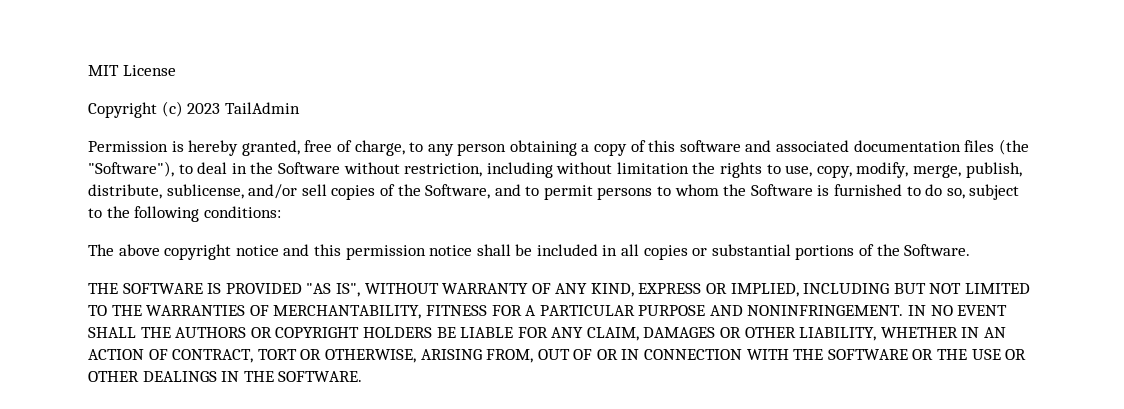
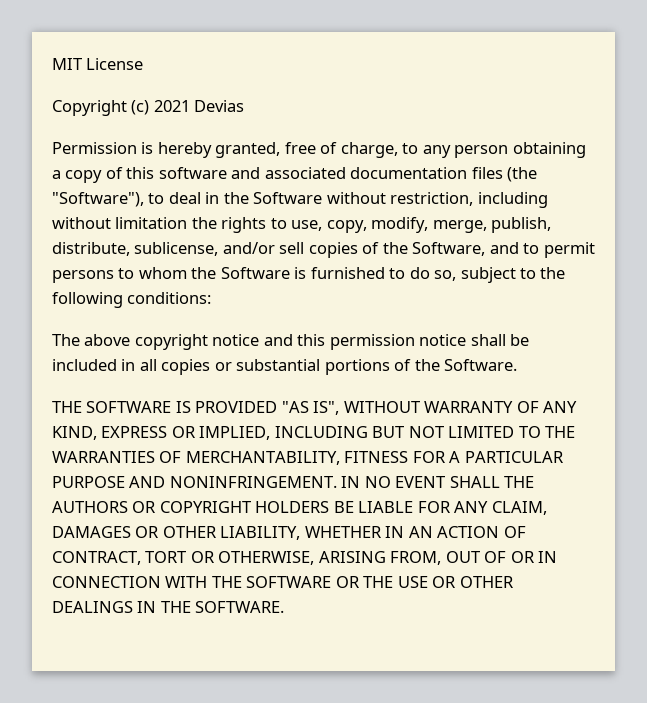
[187,102,300,114] 2023 TailAdmin -> [153,100,245,112] 2021 Devias

